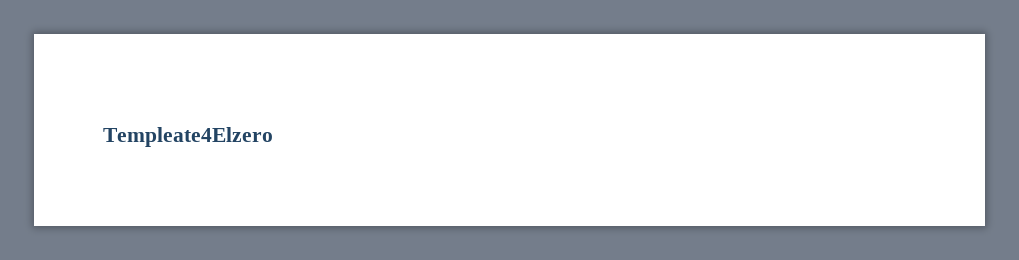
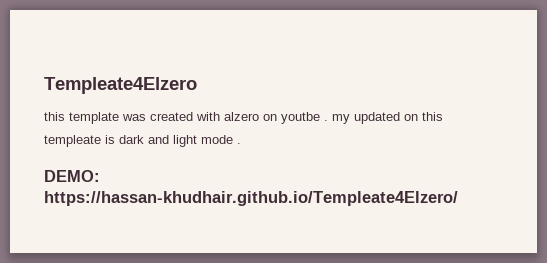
(273, 137) none -> [44,112,443,124] [44,135,241,147] [44,170,100,182] [44,191,458,206] // this template was created with alzero on youtbe . my updated on this templeate is dark and light mode . // DEMO: https://hassan-khudhair.github.io/Templeate4Elzero/

